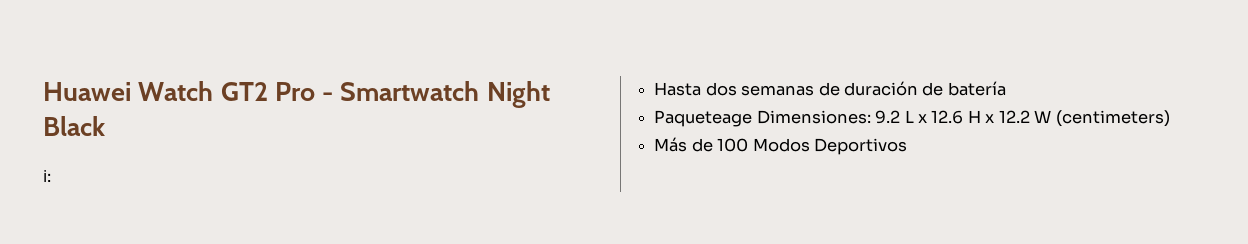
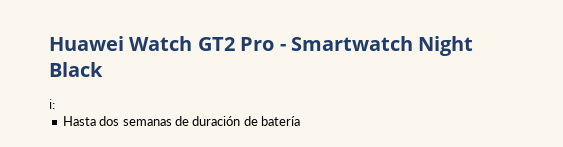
[654,110,1170,127] [654,137,907,155] // Paqueteage Dimensiones: 9.2 L x 12.6 H x 12.2 W (centimeters) // Más de 100 Modos Deportivos -> (300, 121) none

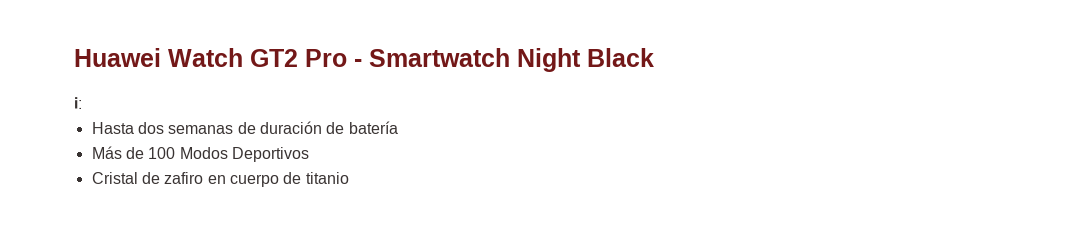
(300, 121) none -> [91,146,309,162] [91,172,349,187] // Más de 100 Modos Deportivos // Cristal de zafiro en cuerpo de titanio

